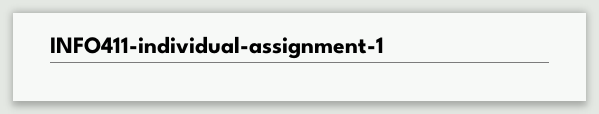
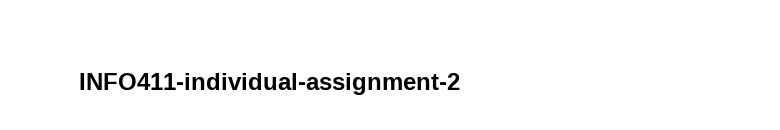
[50,36,384,59] INFO411-individual-assignment-1 -> [79,73,460,95] INFO411-individual-assignment-2

